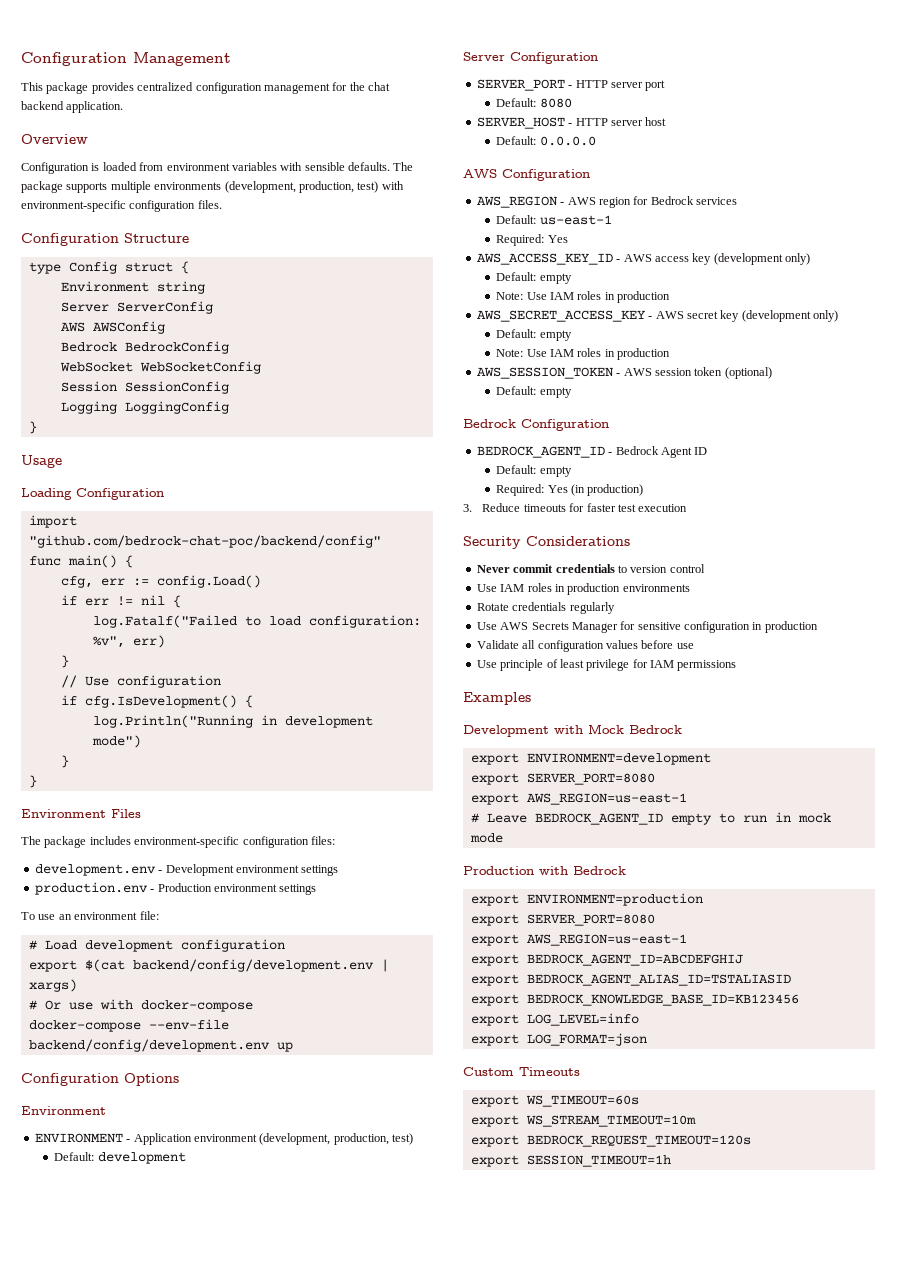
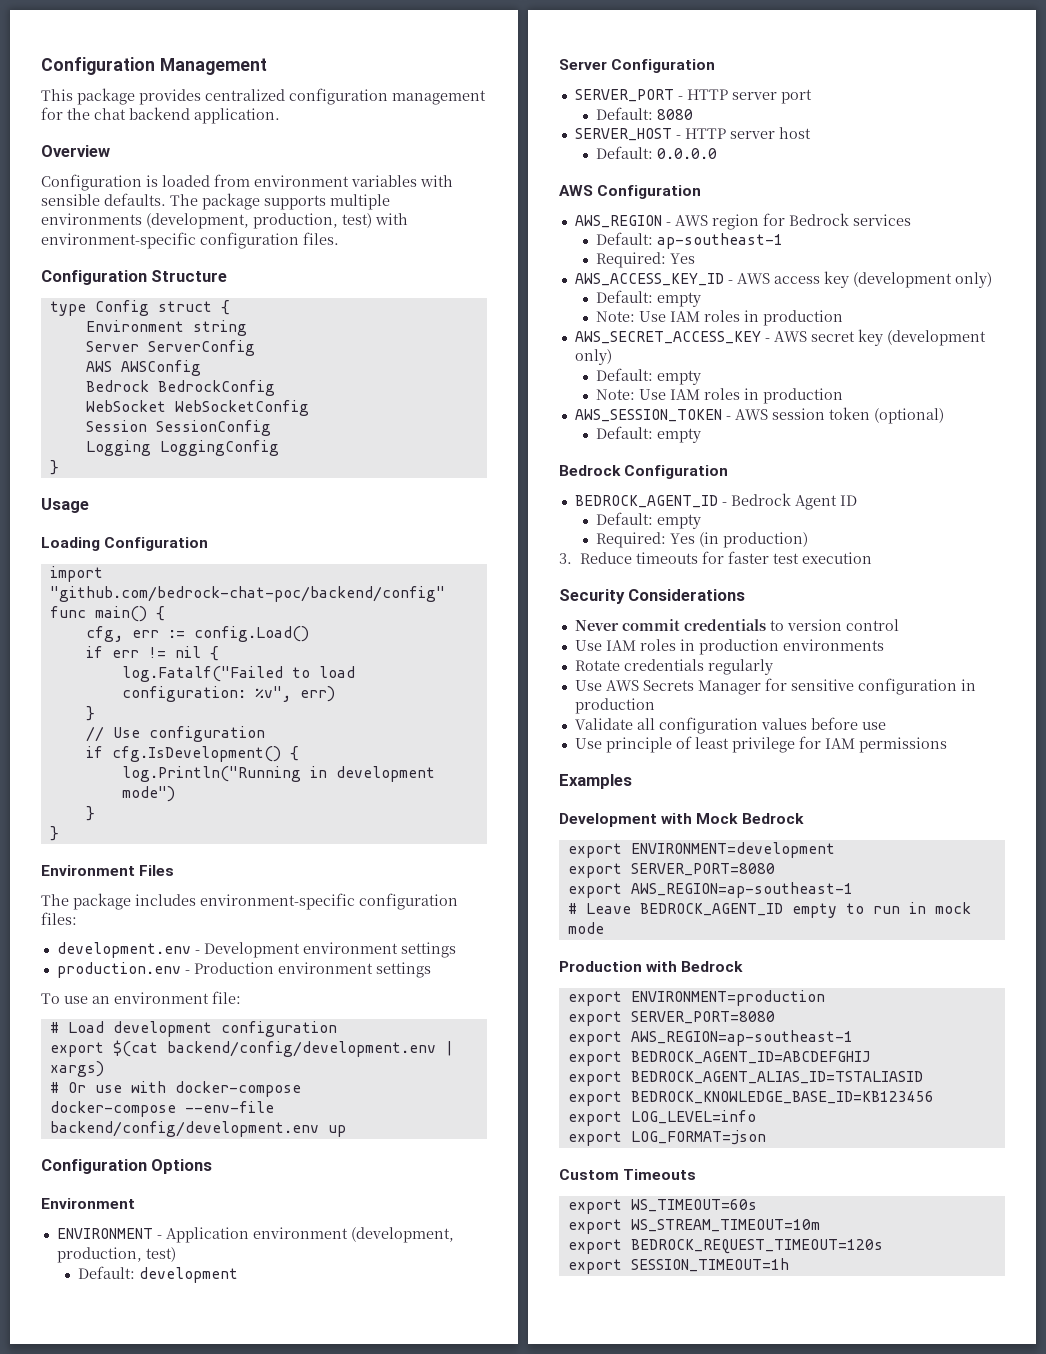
[539,215,612,225] us-east-1 -> [656,233,783,249] ap-southeast-1
[526,793,687,805] AWS_REGION=us-east-1 -> [630,882,853,898] AWS_REGION=ap-southeast-1
[526,934,687,946] AWS_REGION=us-east-1 -> [630,1030,853,1046] AWS_REGION=ap-southeast-1

